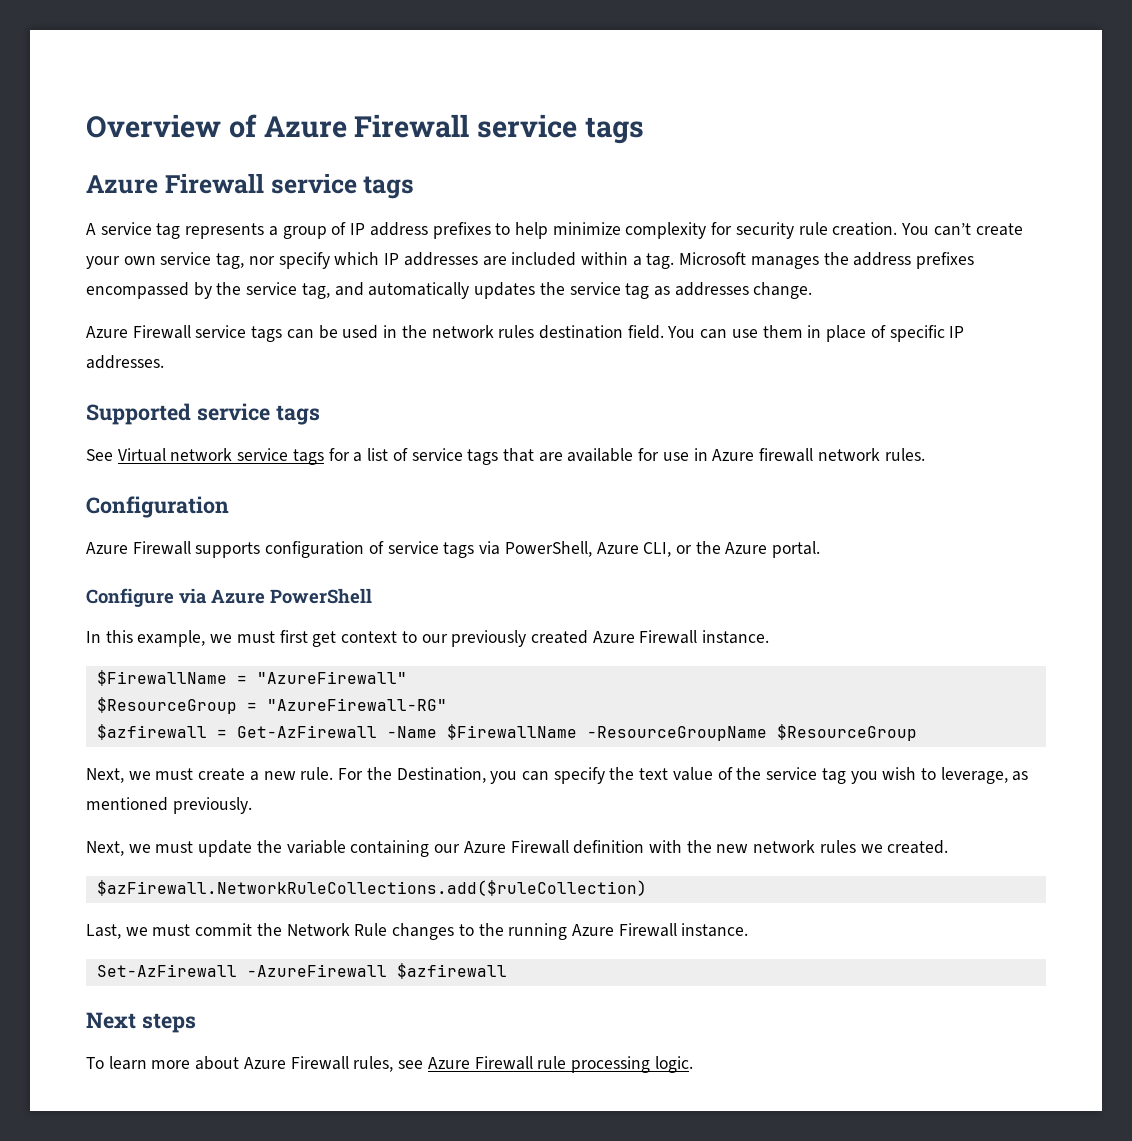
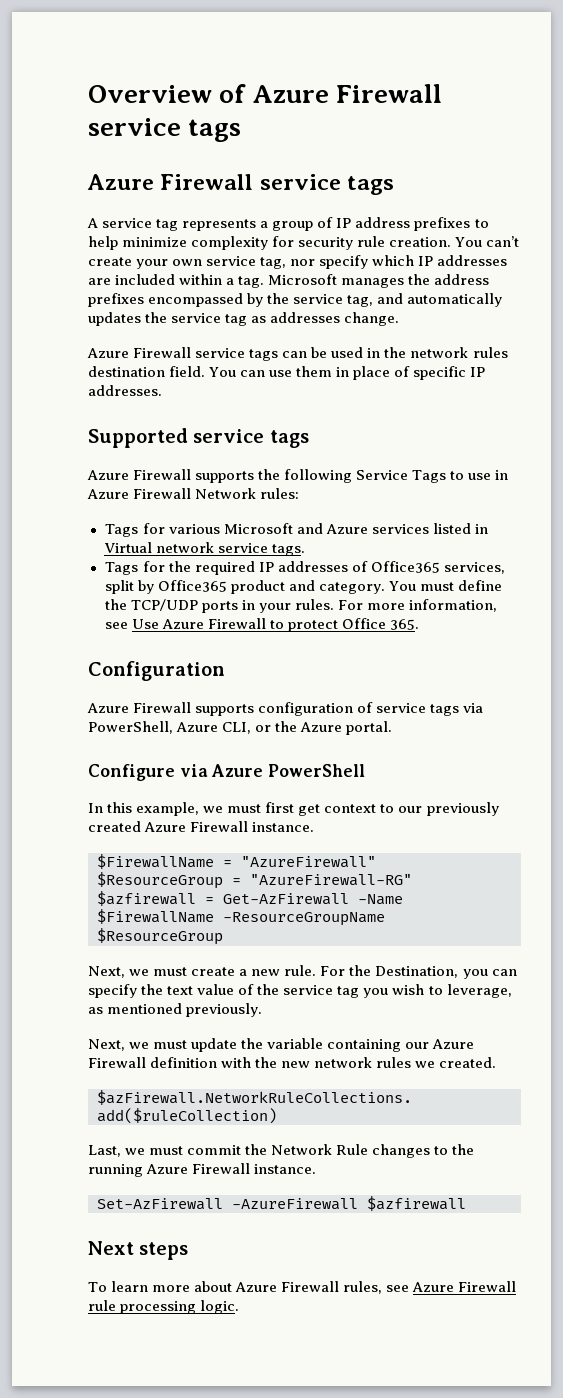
[86,448,925,465] See Virtual network service tags for a list of service tags that are available for use in Azure firewall network rules. -> [87,469,509,483] [87,488,300,499] [104,523,488,537] [103,542,305,556] [104,561,505,575] [104,580,502,594] [104,599,497,613] [104,618,419,632] Azure Firewall supports the following Service Tags to use in Azure Firewall Network rules: // Tags for various Microsoft and Azure services listed in Virtual network service tags. // Tags for the required IP addresses of Office365 services, split by Office365 product and category. You must define the TCP/UDP ports in your rules. For more information, see Use Azure Firewall to protect Office 365.

